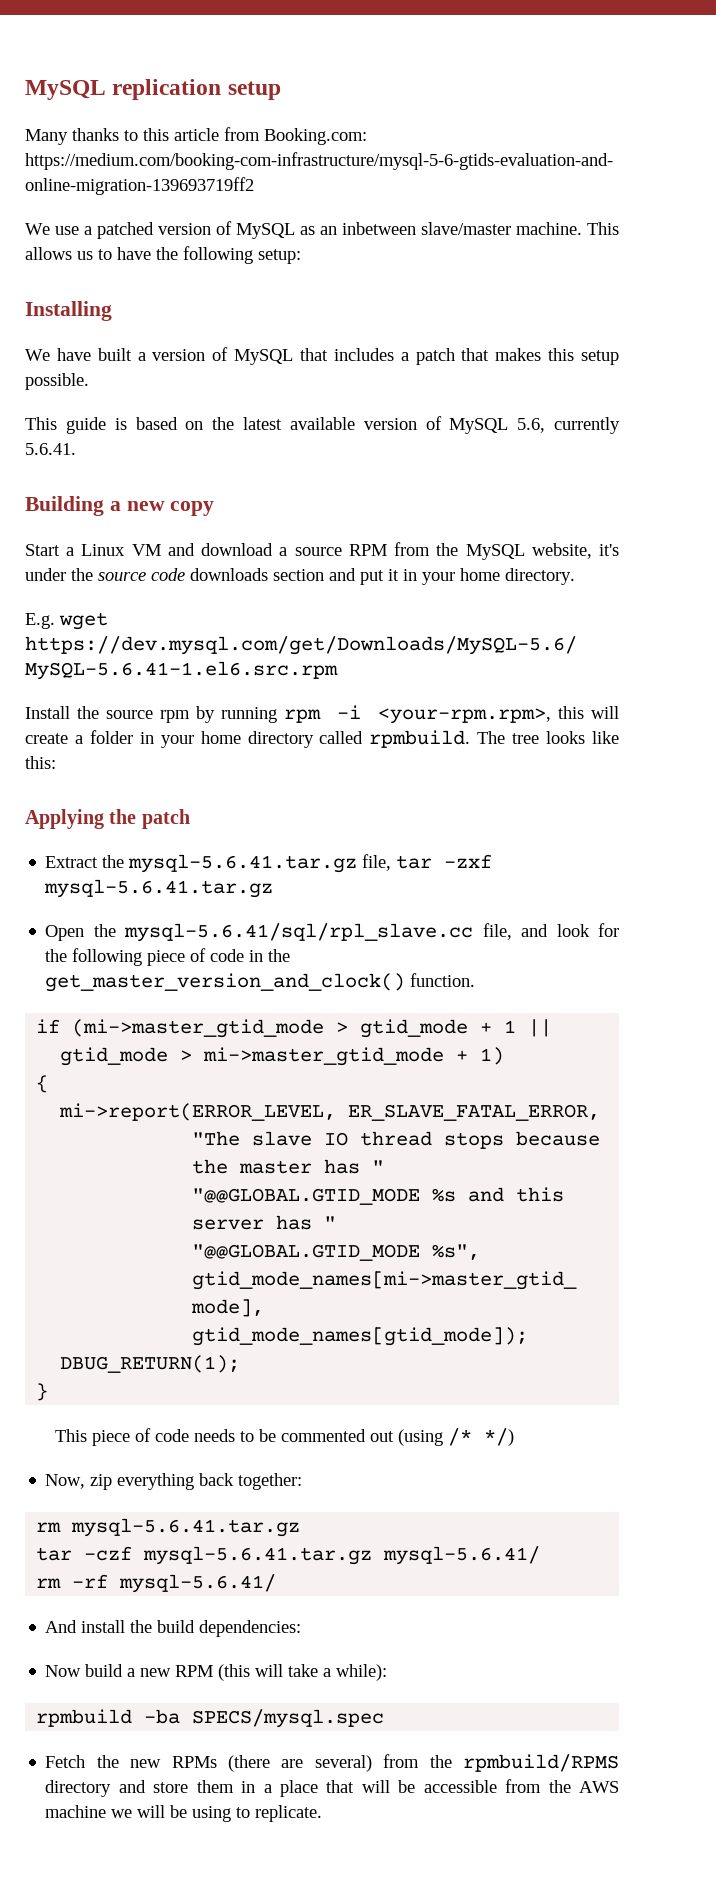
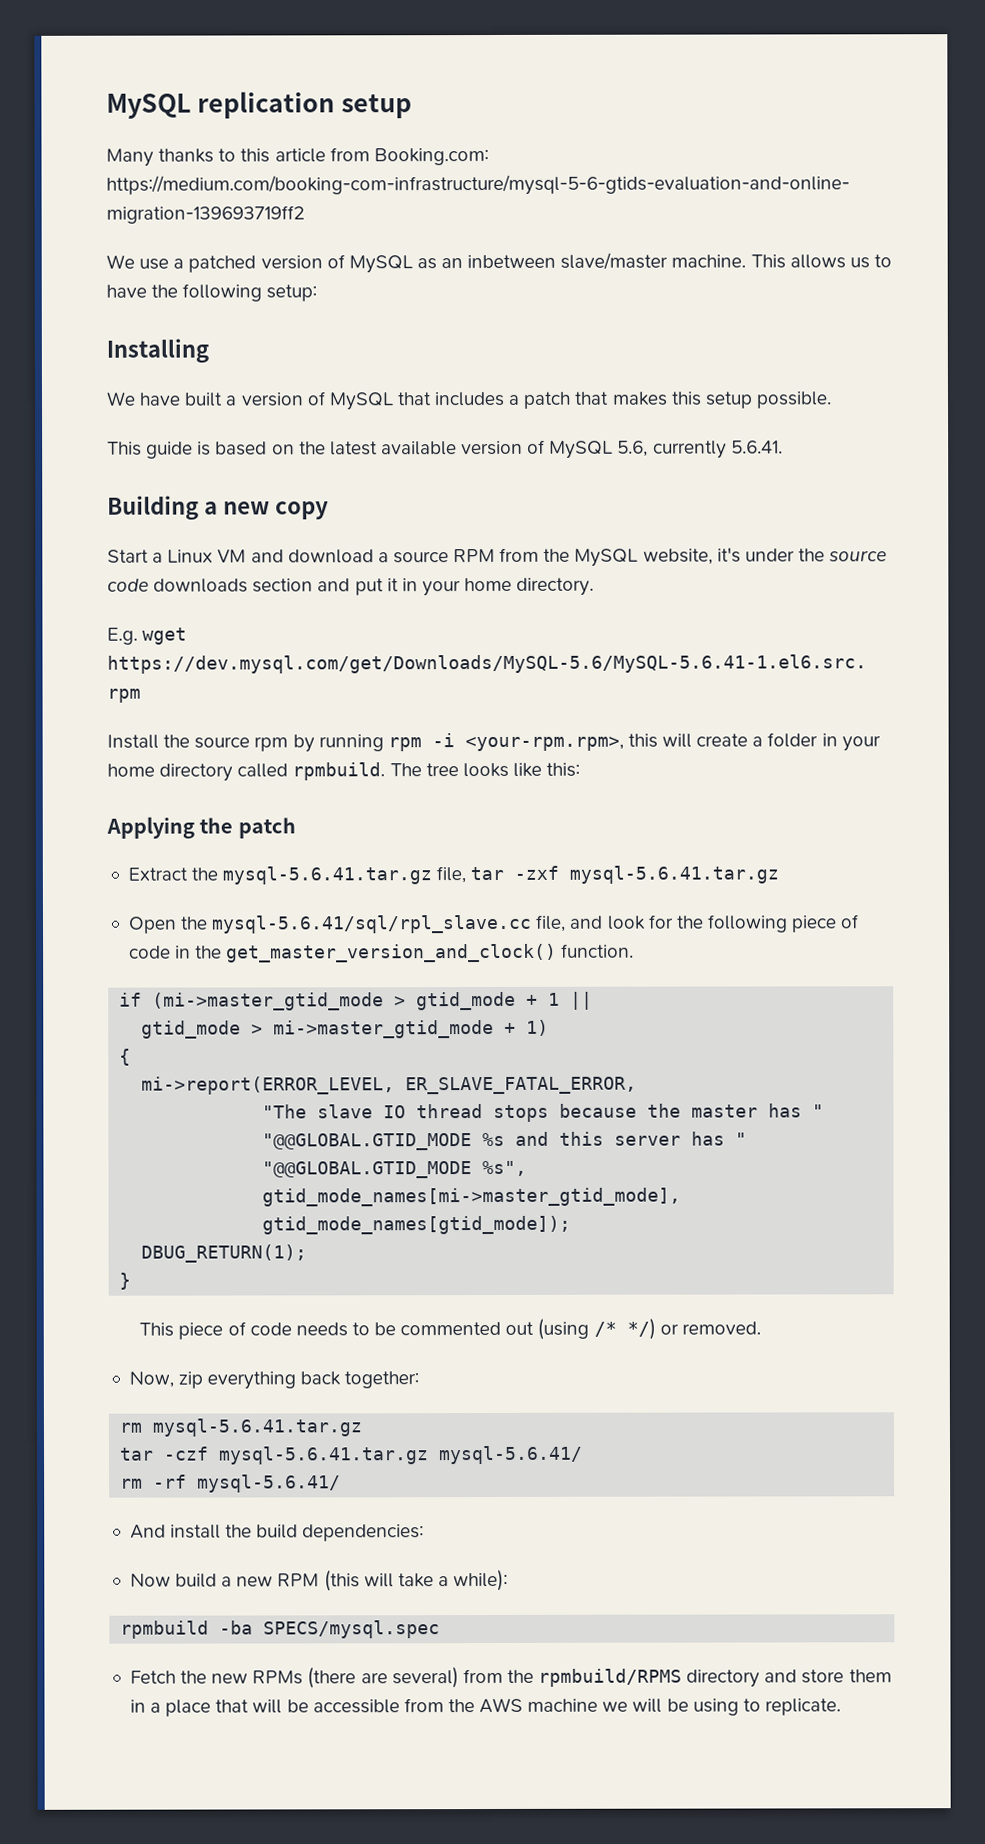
(515, 1437) none -> [659,1321,761,1335] or removed.

